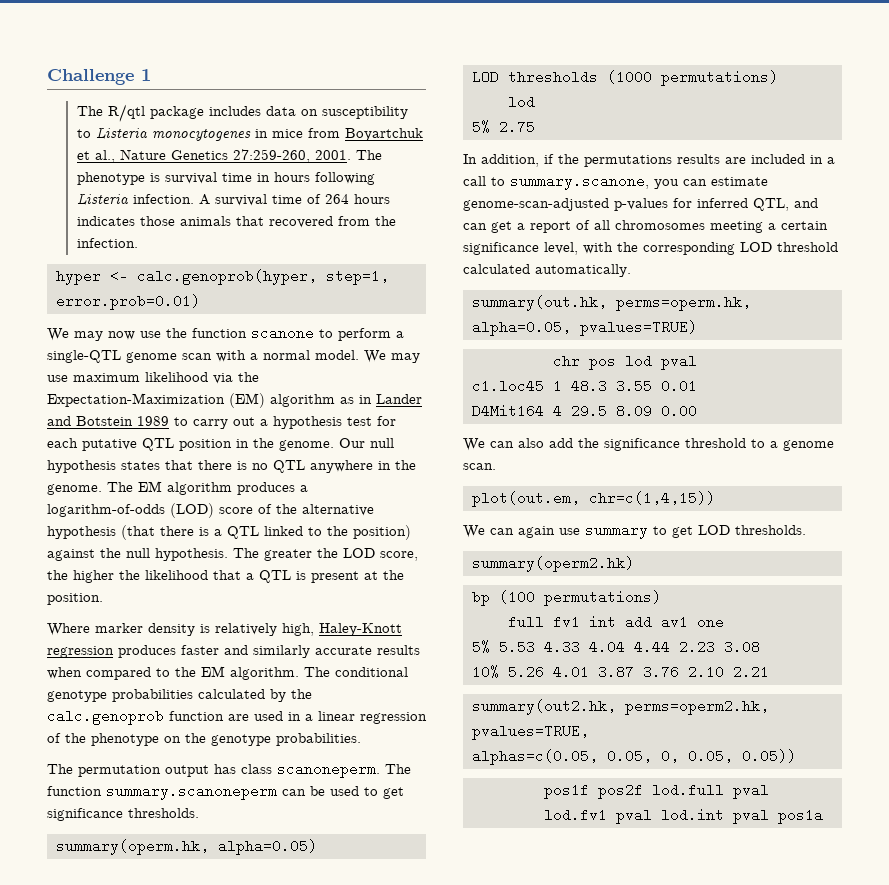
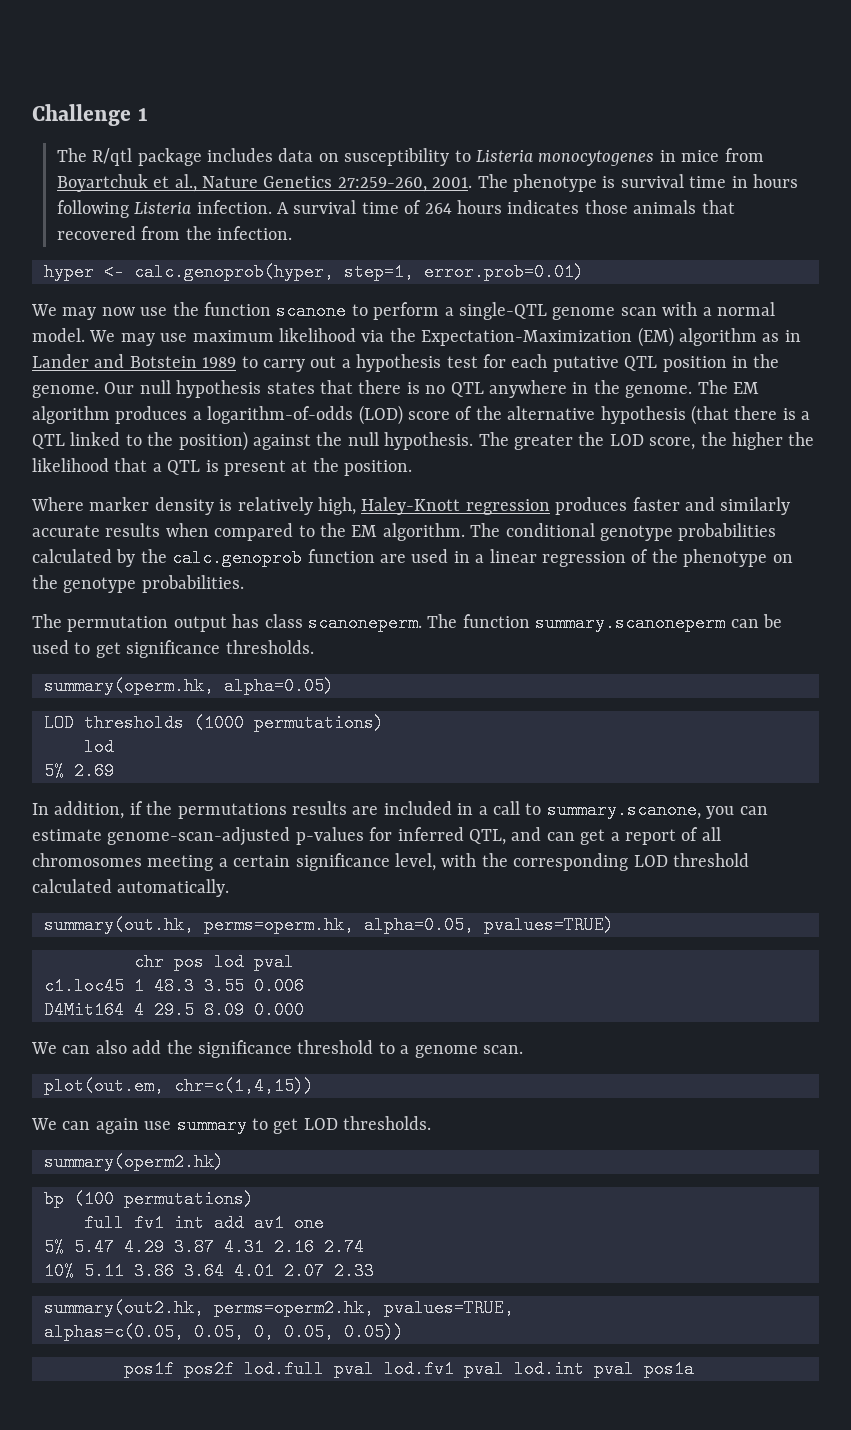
[499,120,535,134] 2.75 -> [74,762,114,780] 2.69
[661,379,697,393] 0.01 -> [254,977,304,995] 0.006
[661,404,697,418] 0.00 -> [254,1001,304,1019] 0.000
[499,640,760,654] [472,665,769,679] 5.53 4.33 4.04 4.44 2.23 3.08 // 10% 5.26 4.01 3.87 3.76 2.10 2.21 -> [74,1238,364,1256] [44,1262,374,1280] 5.47 4.29 3.87 4.31 2.16 2.74 // 10% 5.11 3.86 3.64 4.01 2.07 2.33

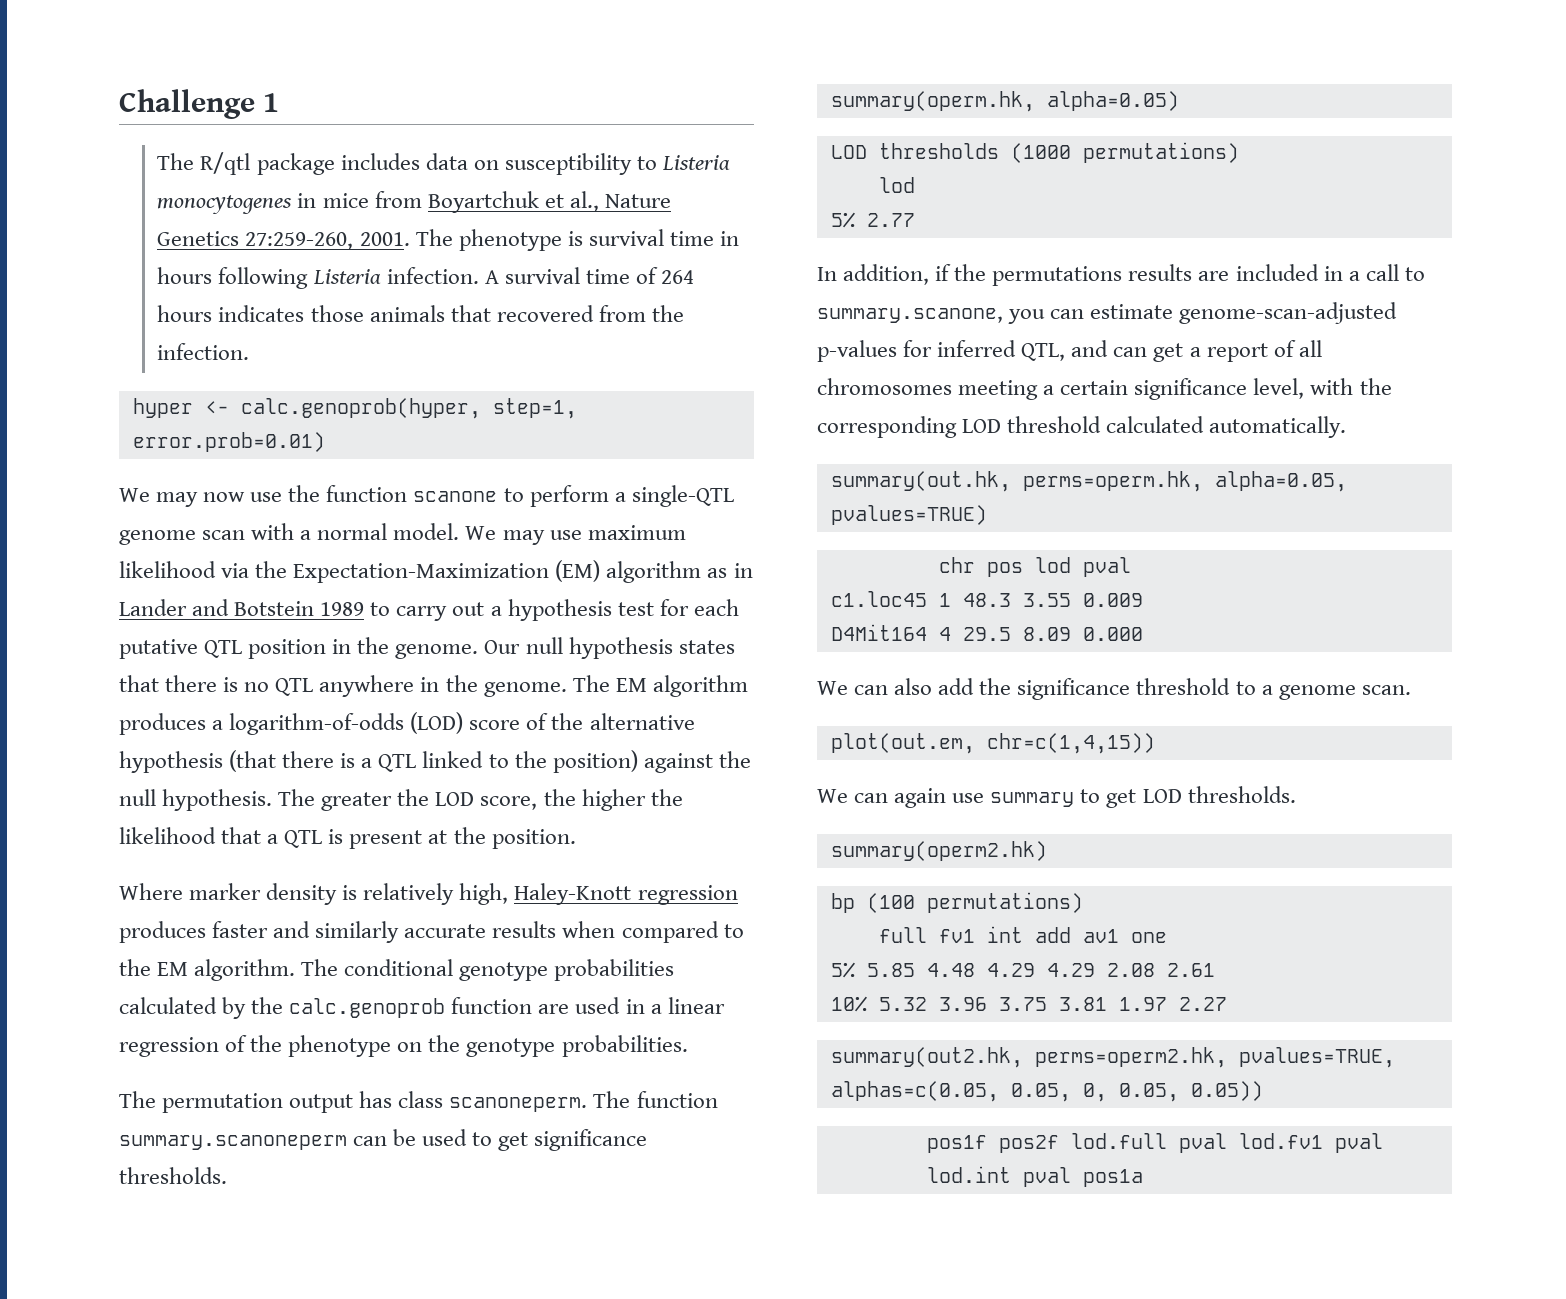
[74,762,114,780] 2.69 -> [866,213,915,227] 2.77
[254,977,304,995] 0.006 -> [1082,593,1143,607] 0.009
[74,1238,364,1256] [44,1262,374,1280] 5.47 4.29 3.87 4.31 2.16 2.74 // 10% 5.11 3.86 3.64 4.01 2.07 2.33 -> [866,963,1215,977] [830,996,1227,1012] 5.85 4.48 4.29 4.29 2.08 2.61 // 10% 5.32 3.96 3.75 3.81 1.97 2.27

